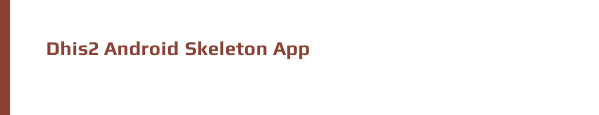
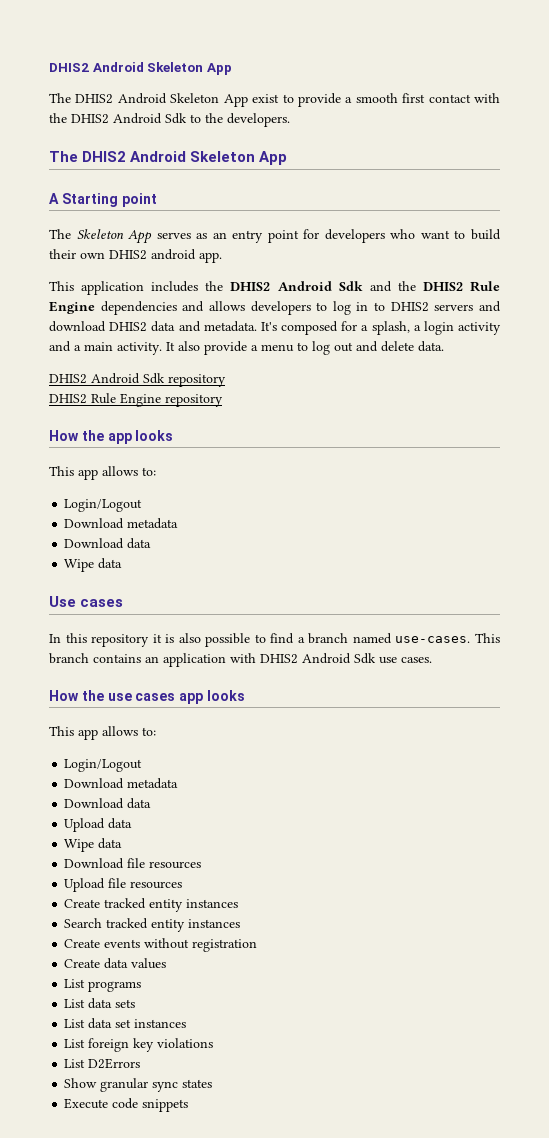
[46,41,310,60] Dhis2 Android Skeleton App -> [49,62,232,75] [49,93,501,107] [49,113,290,127] [49,151,288,165] [49,193,157,207] [49,229,502,244] [49,249,222,263] [49,281,501,295] [49,301,501,315] [49,321,502,335] [49,341,444,355] [49,373,226,387] [49,393,223,407] [49,430,174,444] [49,466,156,480] [64,499,143,512] [64,518,179,529] [64,538,152,549] [64,558,123,572] [49,596,124,607] [49,633,501,647] [49,653,432,667] [49,690,245,704] [49,726,156,740] [64,759,143,772] [64,778,179,789] [64,798,152,809] [64,818,133,832] [64,838,123,852] [64,858,202,869] [64,878,183,892] [64,898,239,912] [64,918,241,932] [64,938,258,952] [64,958,167,969] [64,979,142,992] [64,998,136,1009] [64,1018,187,1029] [64,1038,214,1052] [64,1058,141,1069] [64,1078,213,1092] [64,1098,189,1112] DHIS2 Android Skeleton App // The DHIS2 Android Skeleton App exist to provide a smooth first contact with the DHIS2 Android Sdk to the developers. // The DHIS2 Android Skeleton App // A Starting point // The Skeleton App serves as an entry point for developers who want to build their own DHIS2 android app. // This application includes the DHIS2 Android Sdk and the DHIS2 Rule Engine dependencies and allows developers to log in to DHIS2 servers and download DHIS2 data and metadata. It's composed for a splash, a login activity and a main activity. It also provide a menu to log out and delete data. // DHIS2 Android Sdk repository // DHIS2 Rule Engine repository // How the app looks // This app allows to: // Login/Logout // Download metadata // Download data // Wipe data // Use cases // In this repository it is also possible to find a branch named use-cases. This branch contains an application with DHIS2 Android Sdk use cases. // How the use cases app looks // This app allows to: // Login/Logout // Download metadata // Download data // Upload data // Wipe data // Download file resources // Upload file resources // Create tracked entity instances // Search tracked entity instances // Create events without registration // Create data values // List programs // List data sets // List data set instances // List foreign key violations // List D2Errors // Show granular sync states // Execute code snippets

